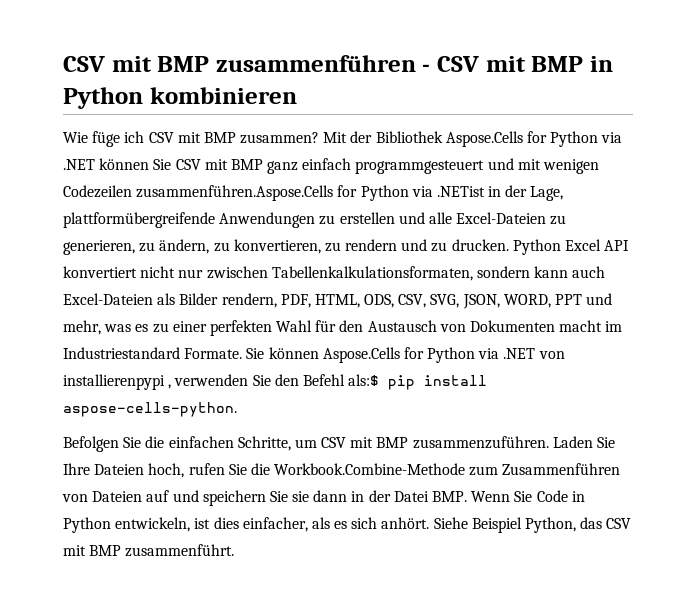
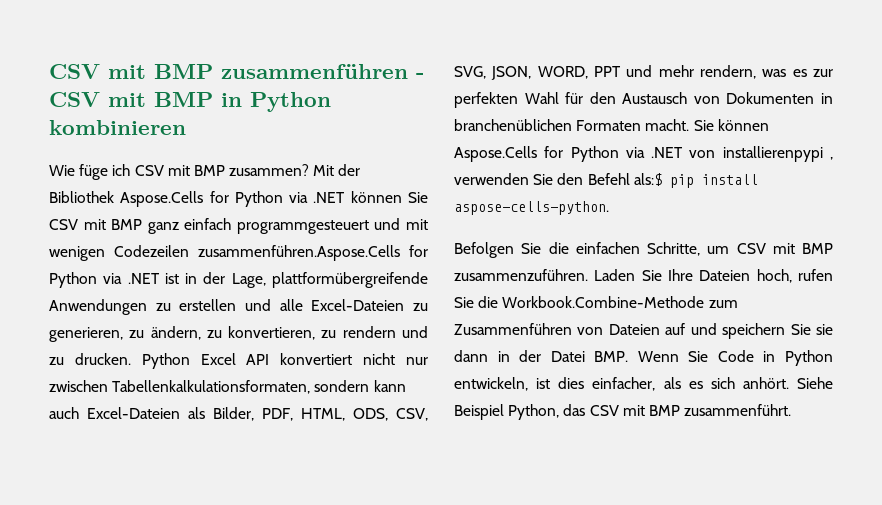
[436,186,485,197] .NETist -> [127,273,179,284] .NET ist
[179,293,277,308] Bilder rendern, -> [213,407,255,421] Bilder,
[63,320,207,335] mehr, was es zu einer -> [658,65,833,79] mehr rendern, was es zur
[559,320,623,332] [63,347,243,359] macht im Industriestandard Formate. -> [821,93,833,104] [454,119,690,131] in branchenüblichen Formaten macht.

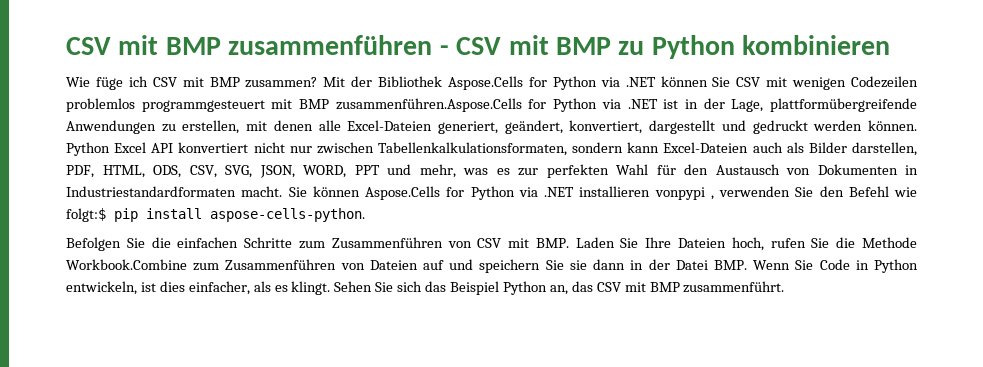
[221,93,242,107] in -> [618,41,645,55] zu
[111,218,428,234] [49,245,189,261] BMP ganz einfach programmgesteuert und mit wenigen Codezeilen -> [792,76,918,90] [66,98,330,112] wenigen Codezeilen problemlos programmgesteuert mit BMP
[179,299,428,311] [49,326,428,342] [49,353,131,365] erstellen und alle Excel-Dateien zu generieren, zu ändern, zu konvertieren, zu rendern und zu drucken. -> [182,120,917,134] erstellen, mit denen alle Excel-Dateien generiert, geändert, konvertiert, dargestellt und gedruckt werden können.
[49,407,255,421] auch Excel-Dateien als Bilder, -> [663,142,917,156] Excel-Dateien auch als Bilder darstellen,
[658,65,756,79] mehr rendern, -> [419,164,456,178] mehr,
[454,119,642,131] branchenüblichen Formaten -> [66,186,236,197] Industriestandardformaten
[689,146,823,162] von installierenpypi -> [579,186,705,200] installieren vonpypi
[633,173,662,186] als:$ -> [894,187,917,197] [66,208,106,222] wie folgt:$
[647,242,833,256] [454,269,588,281] Schritte, um CSV mit BMP zusammenzuführen. -> [244,237,569,249] Schritte zum Zusammenführen von CSV mit BMP.
[502,296,705,308] Workbook.Combine-Methode -> [861,237,917,248] [66,259,187,270] Methode Workbook.Combine
[710,377,833,389] [454,404,560,420] sich anhört. Siehe Beispiel Python, -> [291,281,568,295] klingt. Sehen Sie sich das Beispiel Python an,

